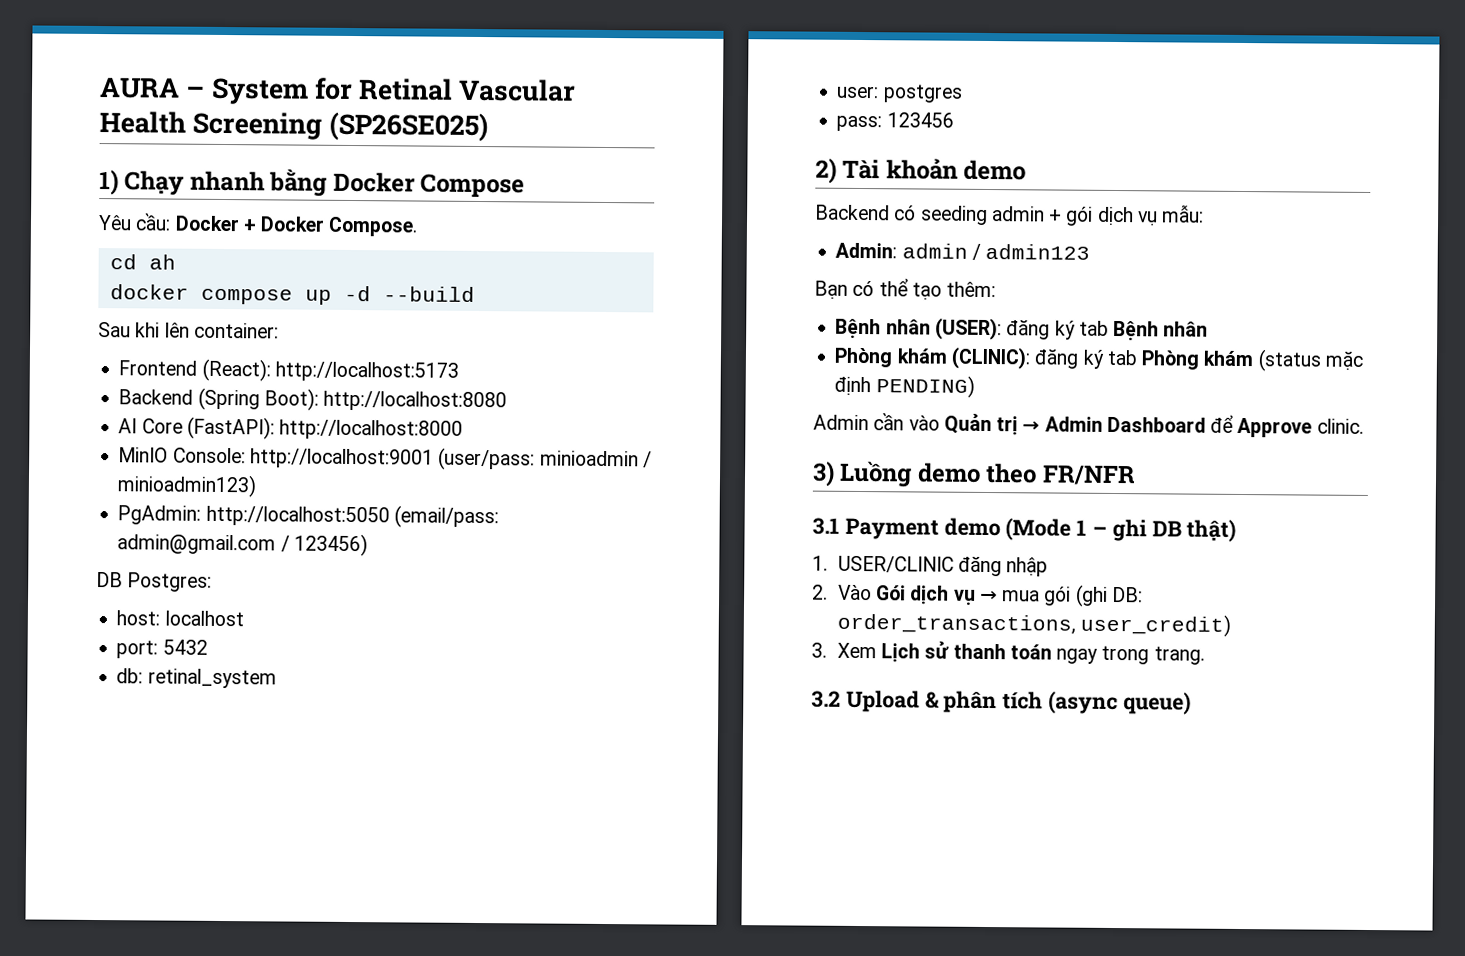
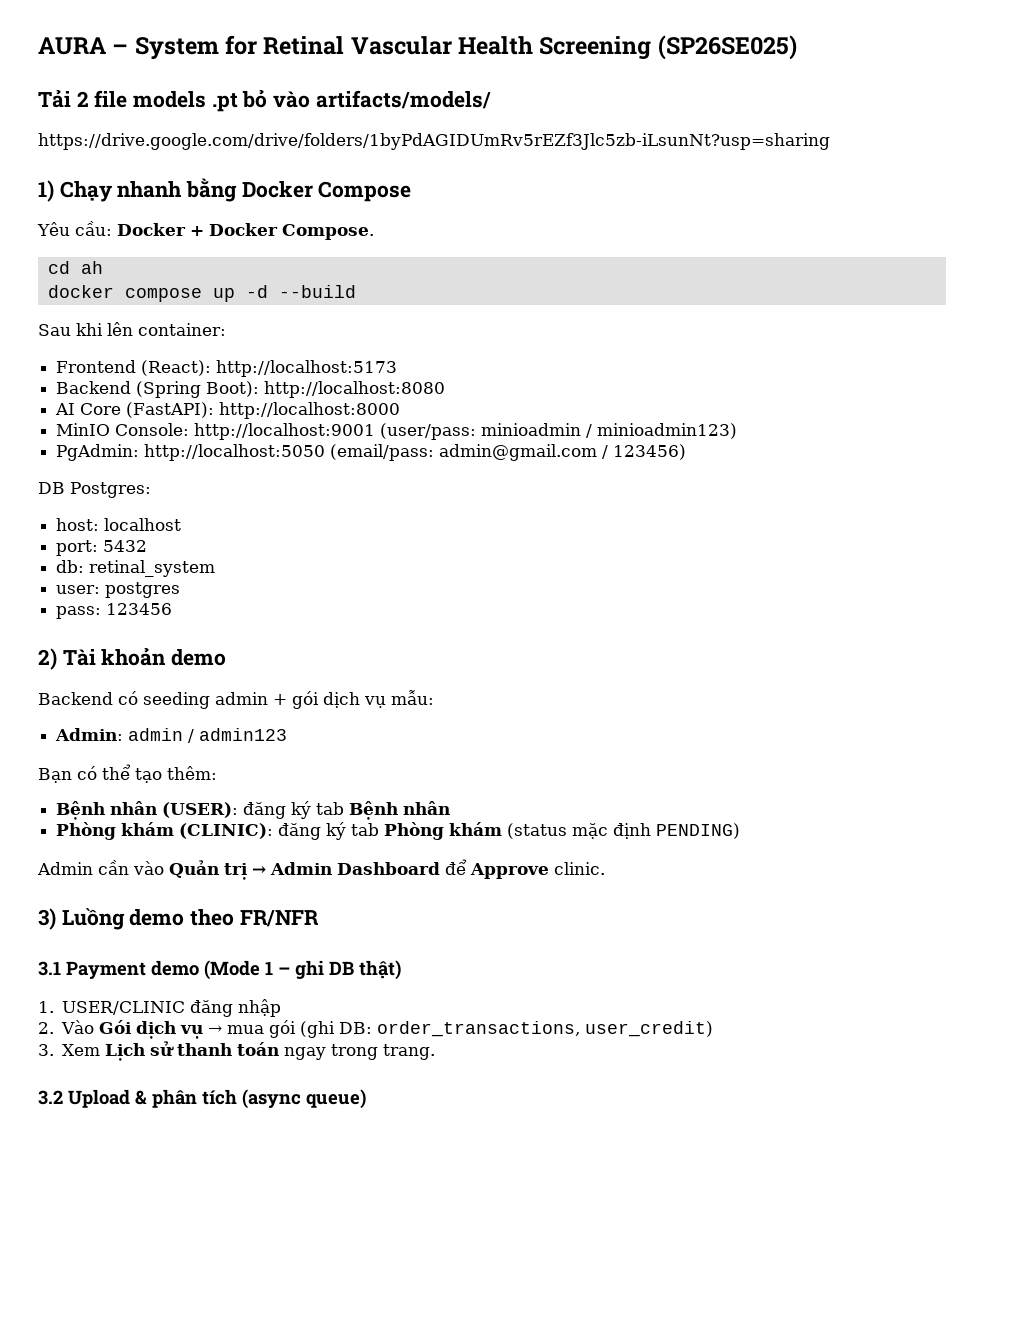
(488, 126) none -> [38,89,491,112] [38,133,830,150] // Tải 2 file models .pt bỏ vào artifacts/models/ // https://drive.google.com/drive/folders/1byPdAGIDUmRv5rEZf3Jlc5zb-iLsunNt?usp=sharing

